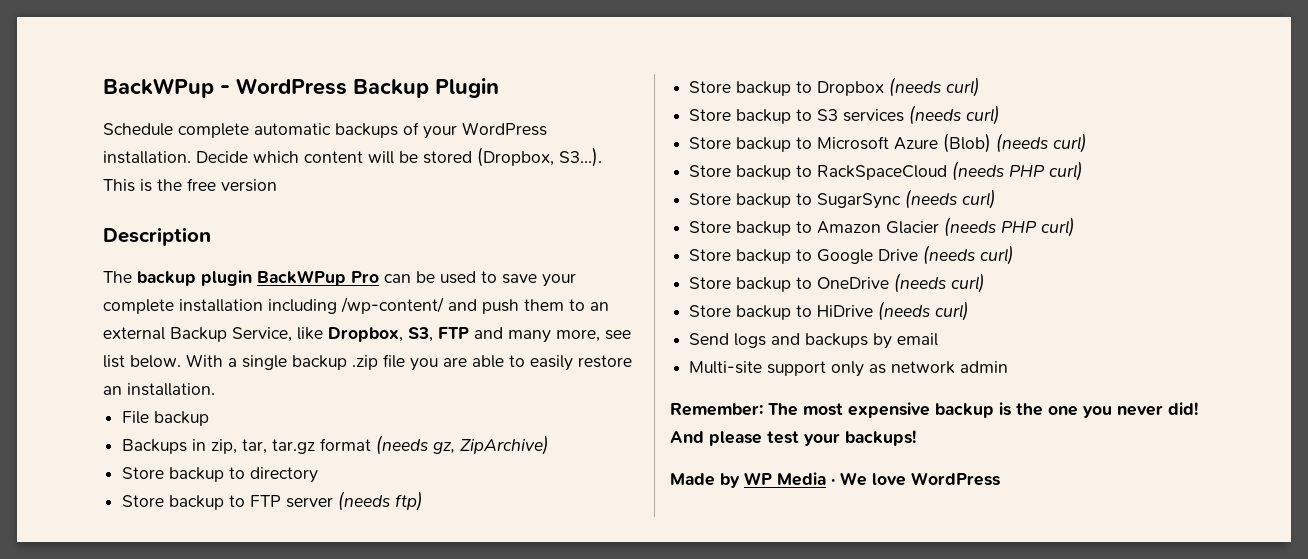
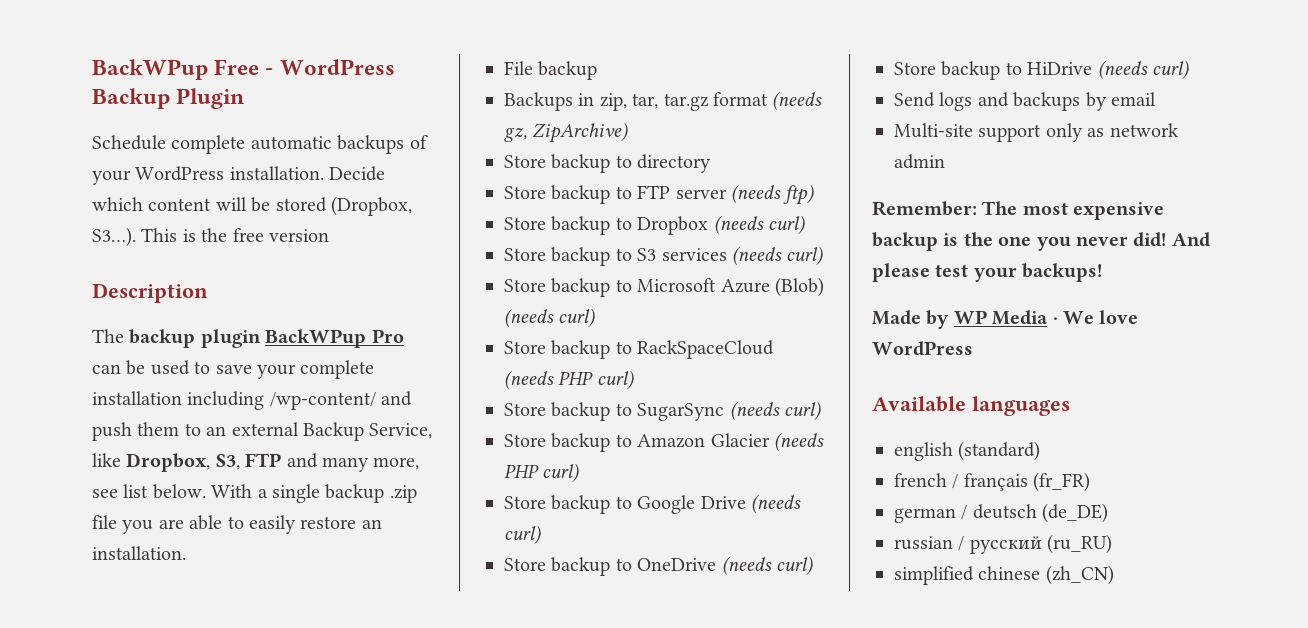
[103,78,214,98] BackWPup -> [92,59,260,80] BackWPup Free
(1000, 479) none -> [872,396,1070,416] [894,441,1041,461] [894,472,1091,492] [894,503,1109,523] [894,534,1113,554] [894,565,1114,585] // Available languages // english (standard) // french / français (fr_FR) // german / deutsch (de_DE) // russian / русский (ru_RU) // simplified chinese (zh_CN)

